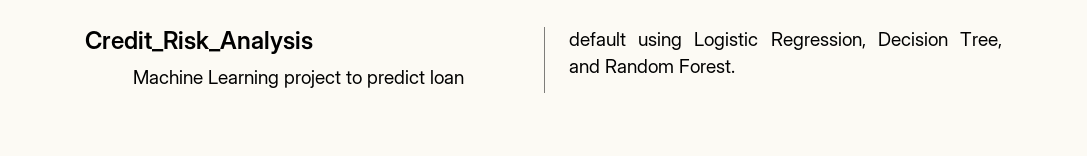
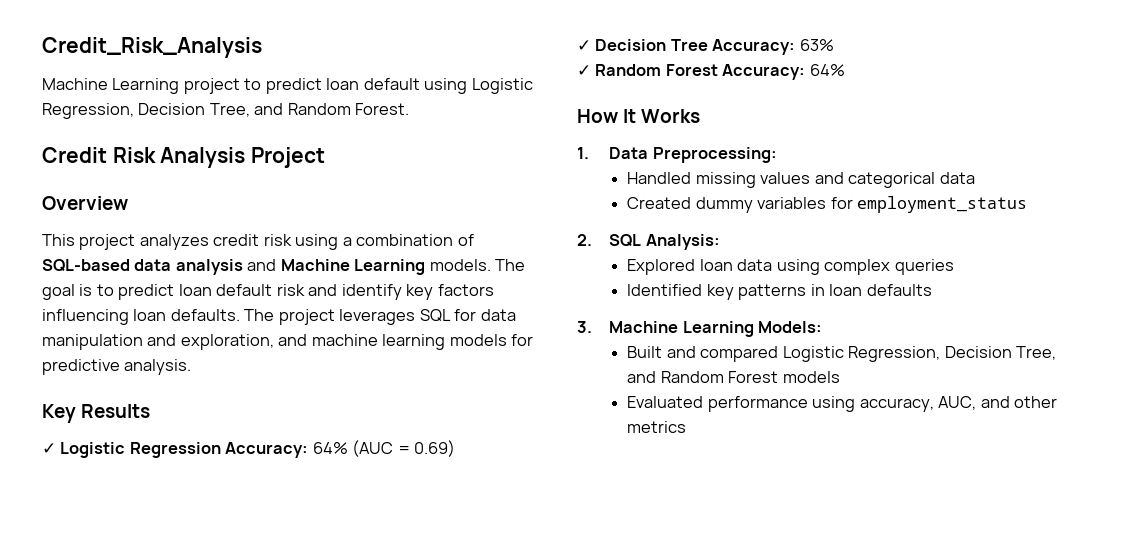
(736, 66) none -> [42,147,326,168] [42,196,128,210] [42,234,474,250] [42,259,526,275] [42,284,494,300] [42,309,516,325] [42,334,534,350] [42,359,192,375] [42,404,151,423] [42,440,456,458] [577,39,834,55] [577,64,845,80] [577,109,701,123] [577,147,777,163] [627,172,975,188] [627,196,1028,213] [577,234,720,250] [627,259,954,275] [627,284,932,300] [577,321,822,337] [627,346,1056,362] [627,371,840,383] [627,396,1057,412] [627,421,687,433] // Credit Risk Analysis Project // Overview // This project analyzes credit risk using a combination of SQL-based data analysis and Machine Learning models. The goal is to predict loan default risk and identify key factors influencing loan defaults. The project leverages SQL for data manipulation and exploration, and machine learning models for predictive analysis. // Key Results // ✓ Logistic Regression Accuracy: 64% (AUC = 0.69) // ✓ Decision Tree Accuracy: 63% // ✓ Random Forest Accuracy: 64% // How It Works // 1. Data Preprocessing: // Handled missing values and categorical data // Created dummy variables for employment_status // 2. SQL Analysis: // Explored loan data using complex queries // Identified key patterns in loan defaults // 3. Machine Learning Models: // Built and compared Logistic Regression, Decision Tree, and Random Forest models // Evaluated performance using accuracy, AUC, and other metrics

